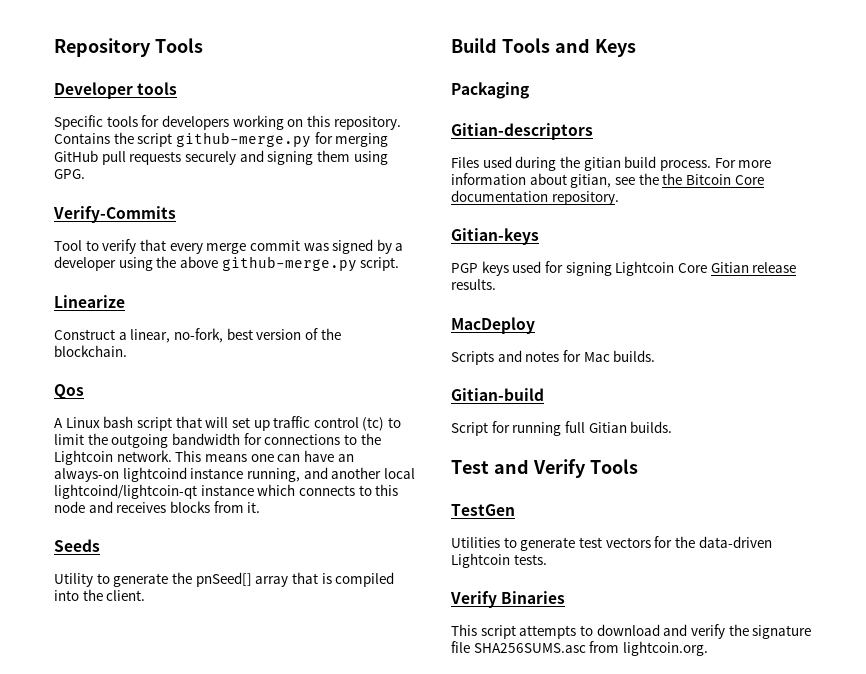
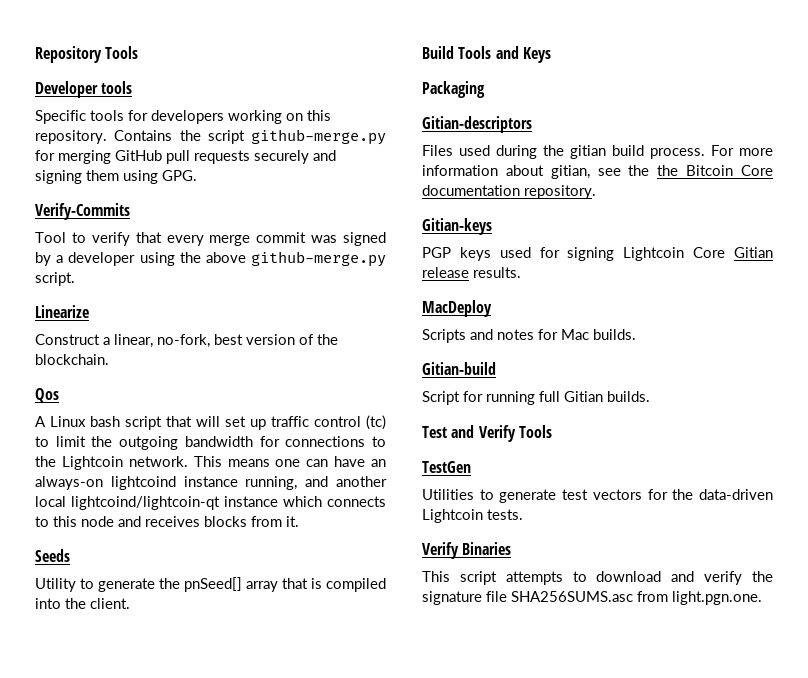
[622,641,708,656] lightcoin.org. -> [672,591,762,605] light.pgn.one.

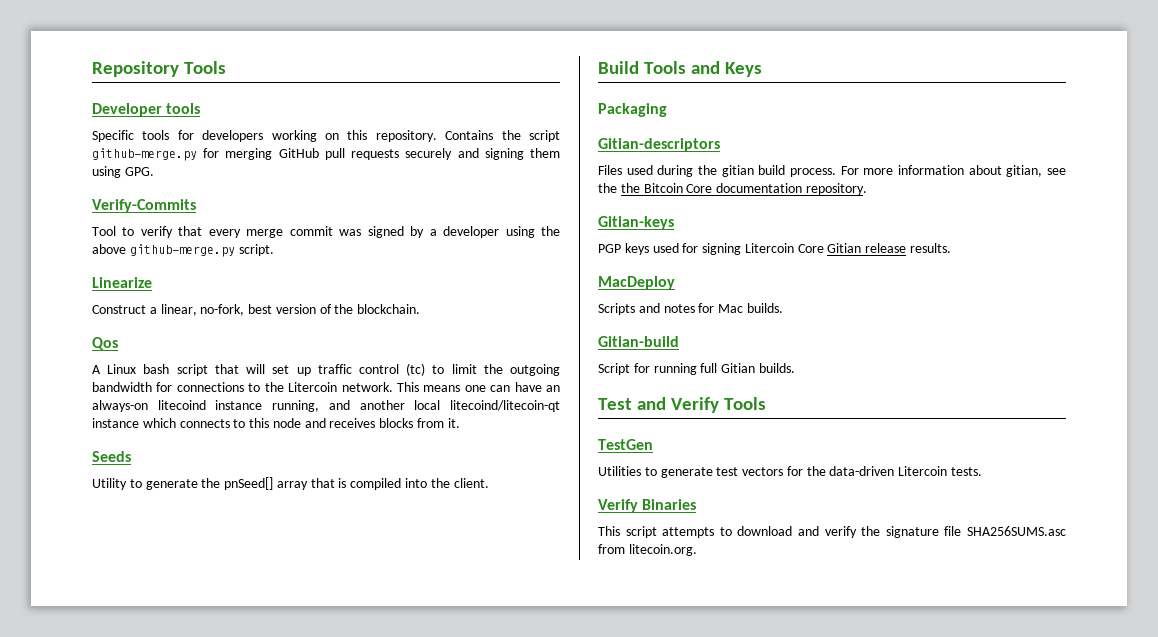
[61,456,123,470] Lightcoin -> [288,382,338,392] Litercoin
[110,476,176,490] lightcoind -> [157,400,206,410] litecoind
[71,496,220,510] lightcoind/lightcoin-qt -> [450,400,560,412] litecoind/litecoin-qt
[623,247,685,261] Lightcoin -> [744,243,794,253] Litercoin
[422,509,483,523] Lightcoin -> [898,466,948,476] Litercoin
[672,591,762,605] light.pgn.one. -> [628,544,697,556] litecoin.org.

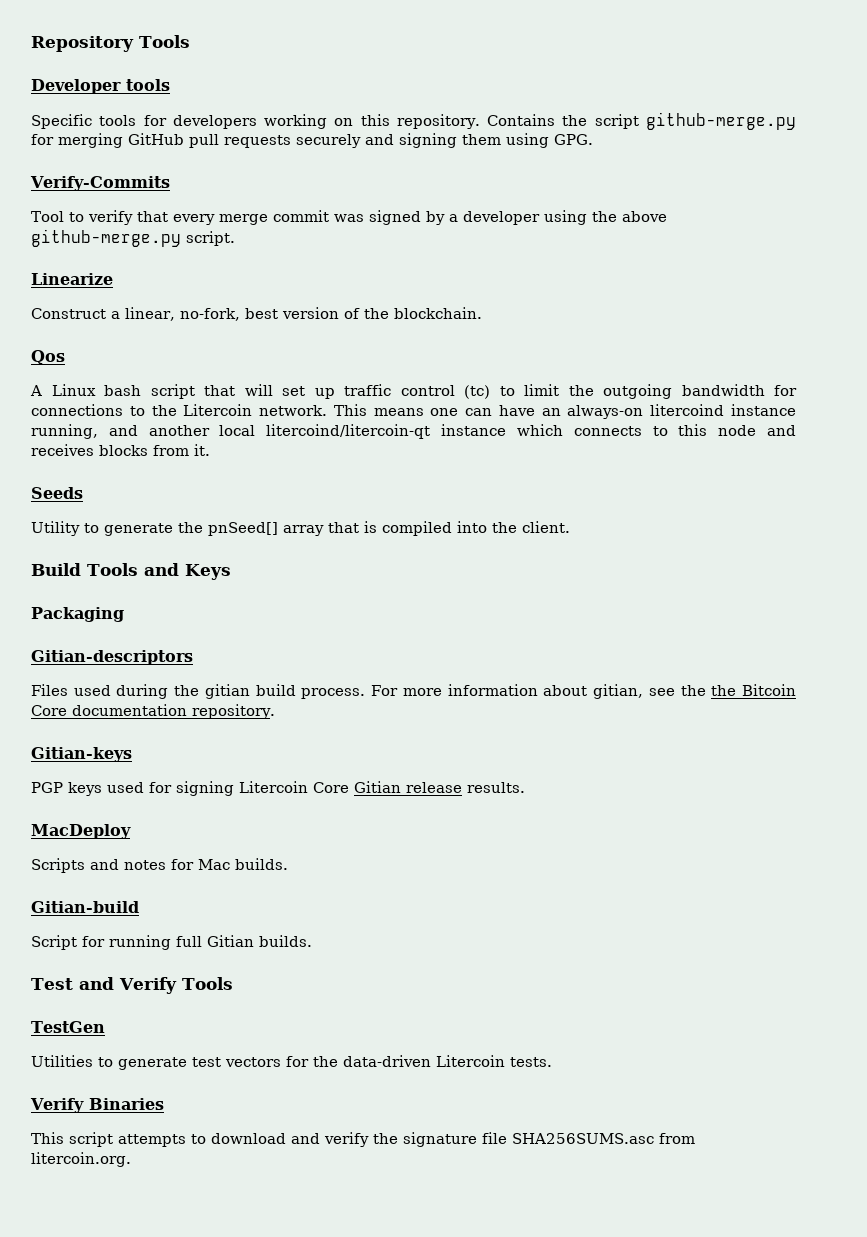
[157,400,206,410] litecoind -> [650,404,725,416] litercoind
[450,400,560,412] litecoind/litecoin-qt -> [266,424,431,439] litercoind/litercoin-qt
[628,544,697,556] litecoin.org. -> [31,1152,131,1167] litercoin.org.

